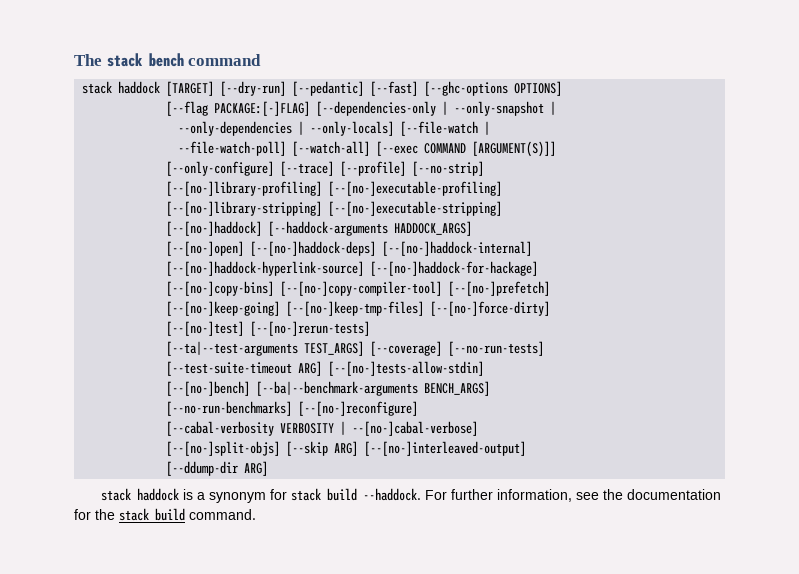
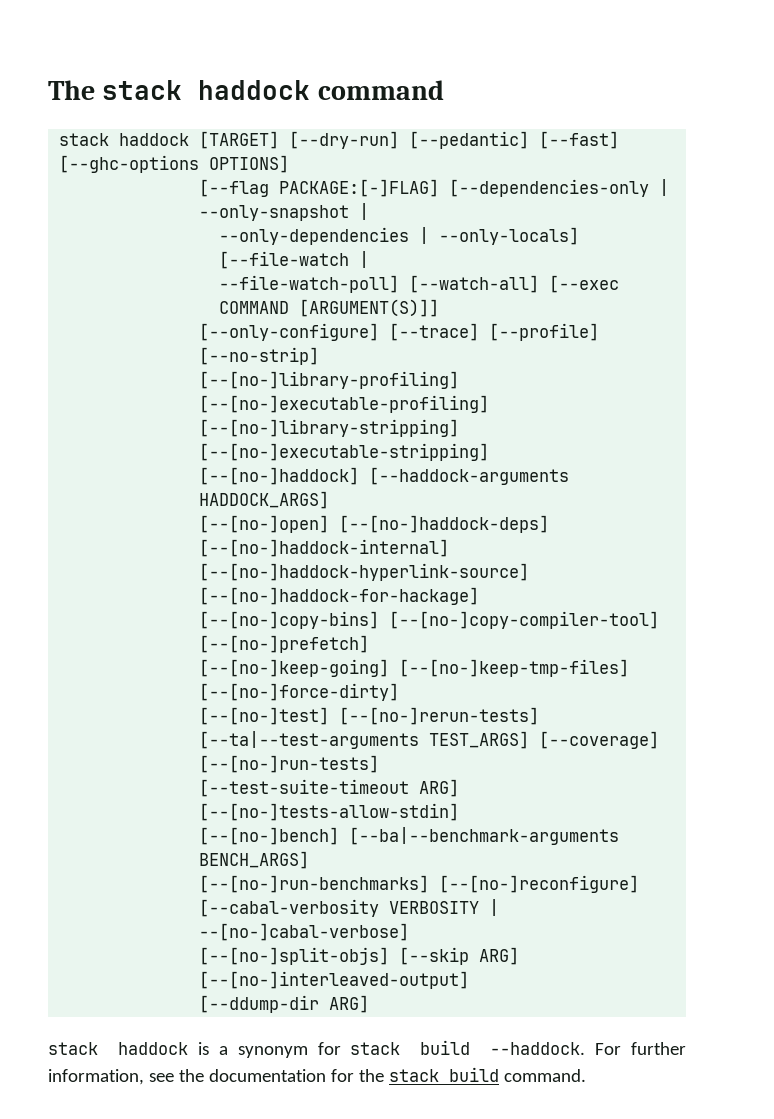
[148,53,184,67] bench -> [198,80,311,100] haddock
[448,341,545,356] [--no-run-tests] -> [199,755,380,773] [--[no-]run-tests]
[166,401,293,416] [--no-run-benchmarks] -> [199,875,430,893] [--[no-]run-benchmarks]

